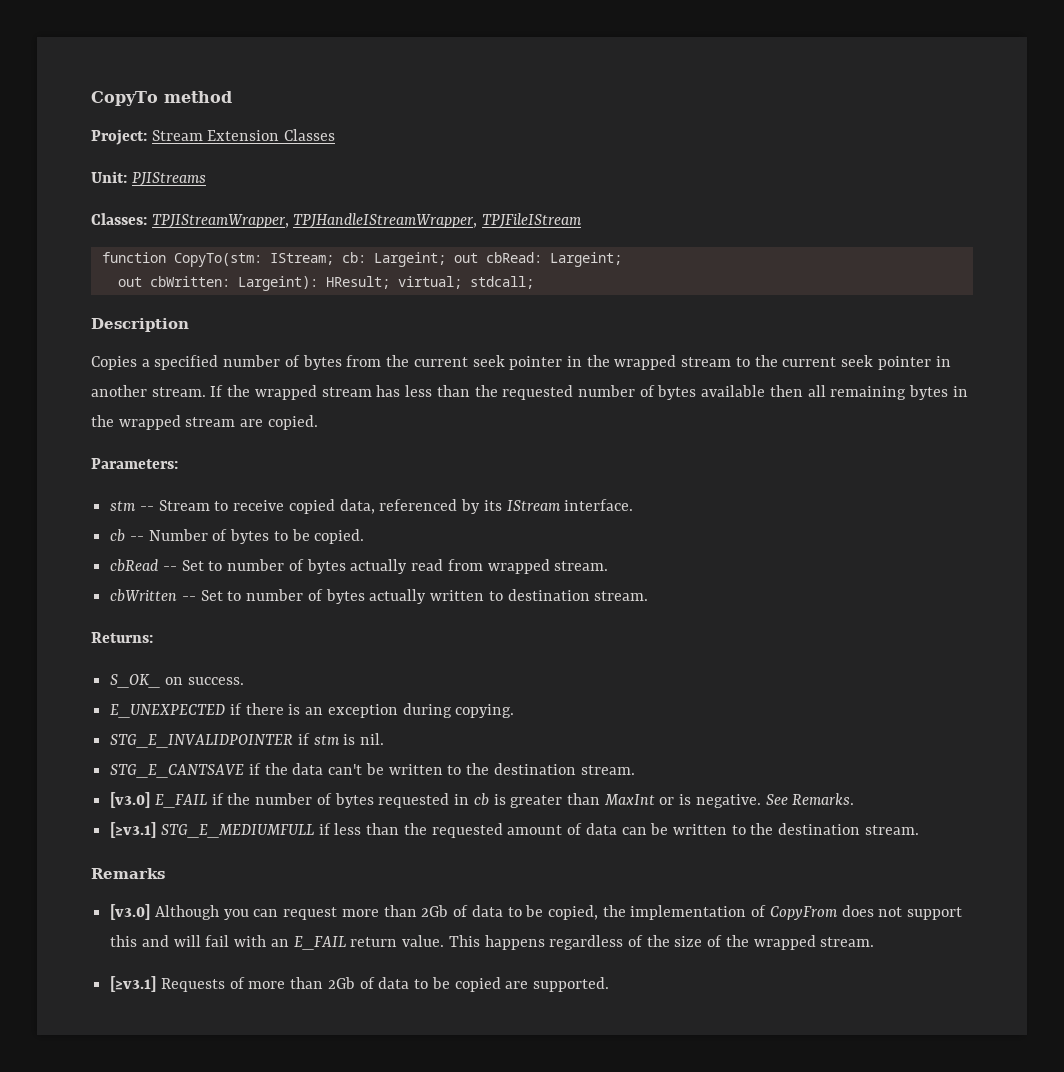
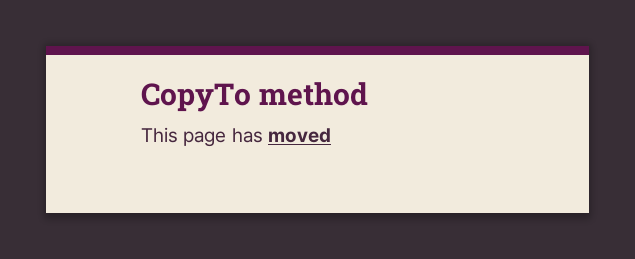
[91,129,336,145] [91,171,206,186] [91,213,583,228] [101,252,622,267] [117,276,534,291] [91,318,189,332] [91,355,951,370] [91,385,968,400] [91,415,318,430] [91,458,178,469] [110,499,634,514] [110,529,365,544] [110,559,609,574] [110,589,649,604] [91,632,153,643] [110,674,244,688] [110,703,515,718] [110,733,385,748] [110,763,635,778] [110,792,855,808] [110,822,919,838] [91,868,165,879] [110,904,963,920] [110,935,875,950] [110,976,609,992] Project: Stream Extension Classes // Unit: PJIStreams // Classes: TPJIStreamWrapper, TPJHandleIStreamWrapper, TPJFileIStream // function CopyTo(stm: IStream; cb: Largeint; out cbRead: Largeint; // out cbWritten: Largeint): HResult; virtual; stdcall; // Description // Copies a specified number of bytes from the current seek pointer in the wrapped stream to the current seek pointer in another stream. If the wrapped stream has less than the requested number of bytes available then all remaining bytes in the wrapped stream are copied. // Parameters: // stm -- Stream to receive copied data, referenced by its IStream interface. // cb -- Number of bytes to be copied. // cbRead -- Set to number of bytes actually read from wrapped stream. // cbWritten -- Set to number of bytes actually written to destination stream. // Returns: // S_OK_ on success. // E_UNEXPECTED if there is an exception during copying. // STG_E_INVALIDPOINTER if stm is nil. // STG_E_CANTSAVE if the data can't be written to the destination stream. // [v3.0] E_FAIL if the number of bytes requested in cb is greater than MaxInt or is negative. See Remarks. // [≥v3.1] STG_E_MEDIUMFULL if less than the requested amount of data can be written to the destination stream. // Remarks // [v3.0] Although you can request more than 2Gb of data to be copied, the implementation of CopyFrom does not support this and will fail with an E_FAIL return value. This happens regardless of the size of the wrapped stream. // [≥v3.1] Requests of more than 2Gb of data to be copied are supported. -> [141,127,331,147] This page has moved

